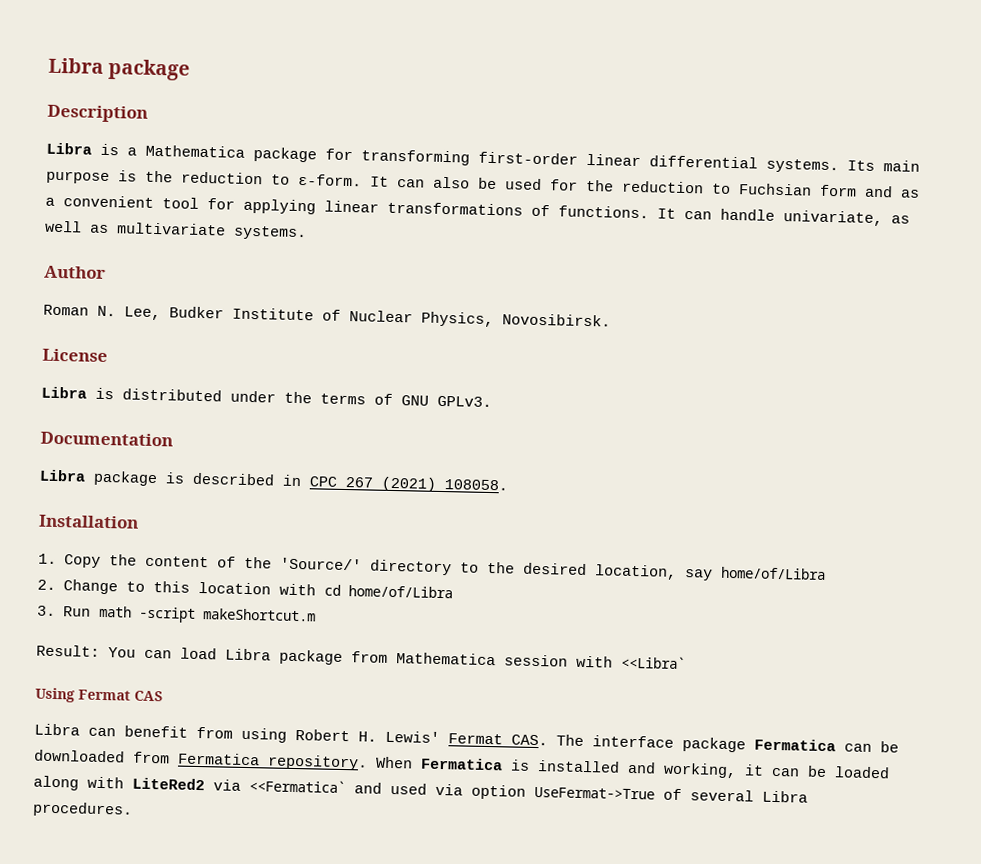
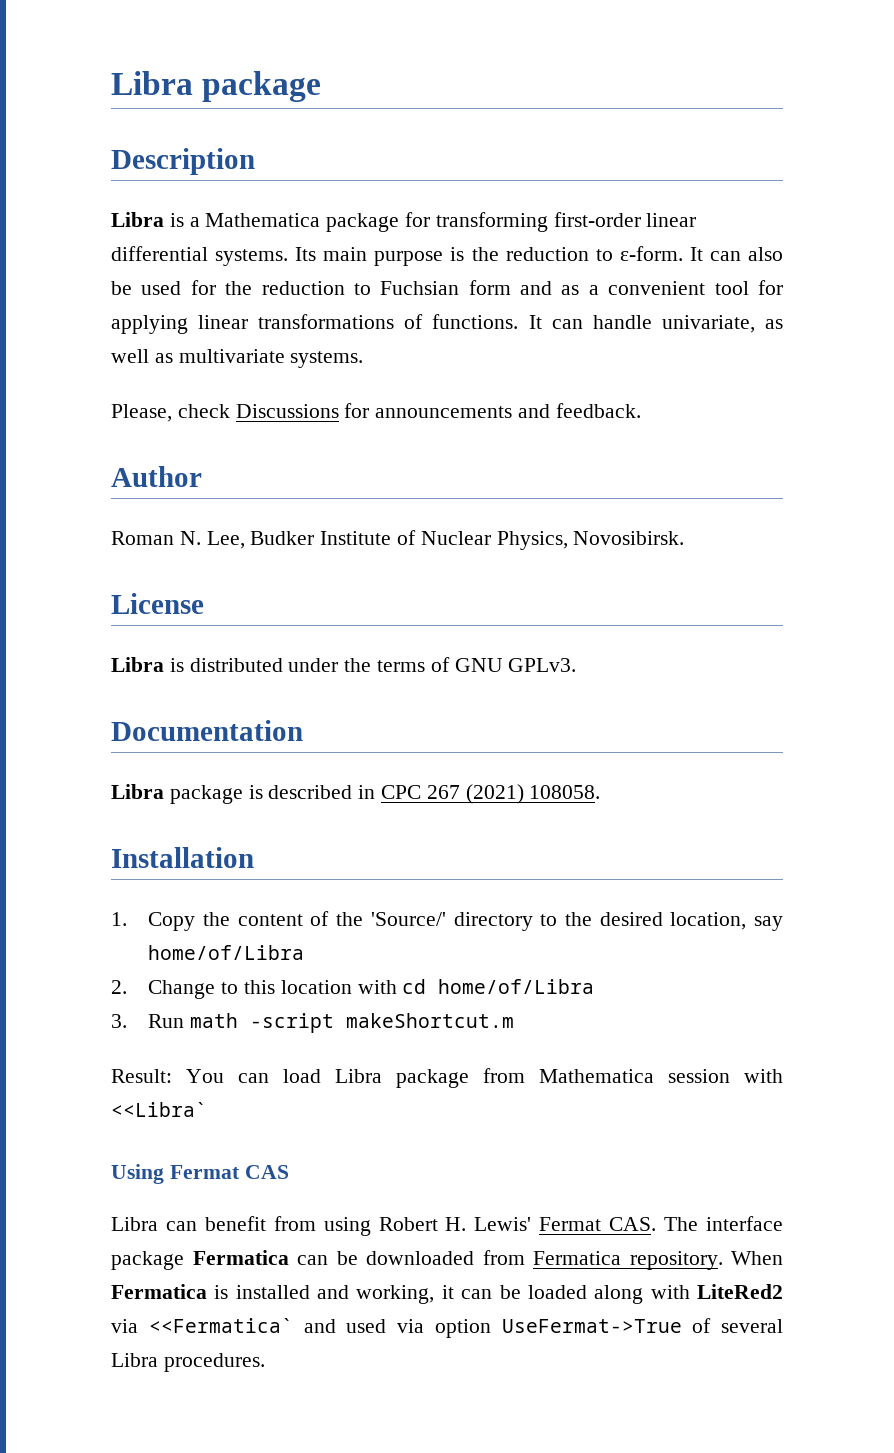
(307, 233) none -> [111,403,641,422] // Please, check Discussions for announcements and feedback.

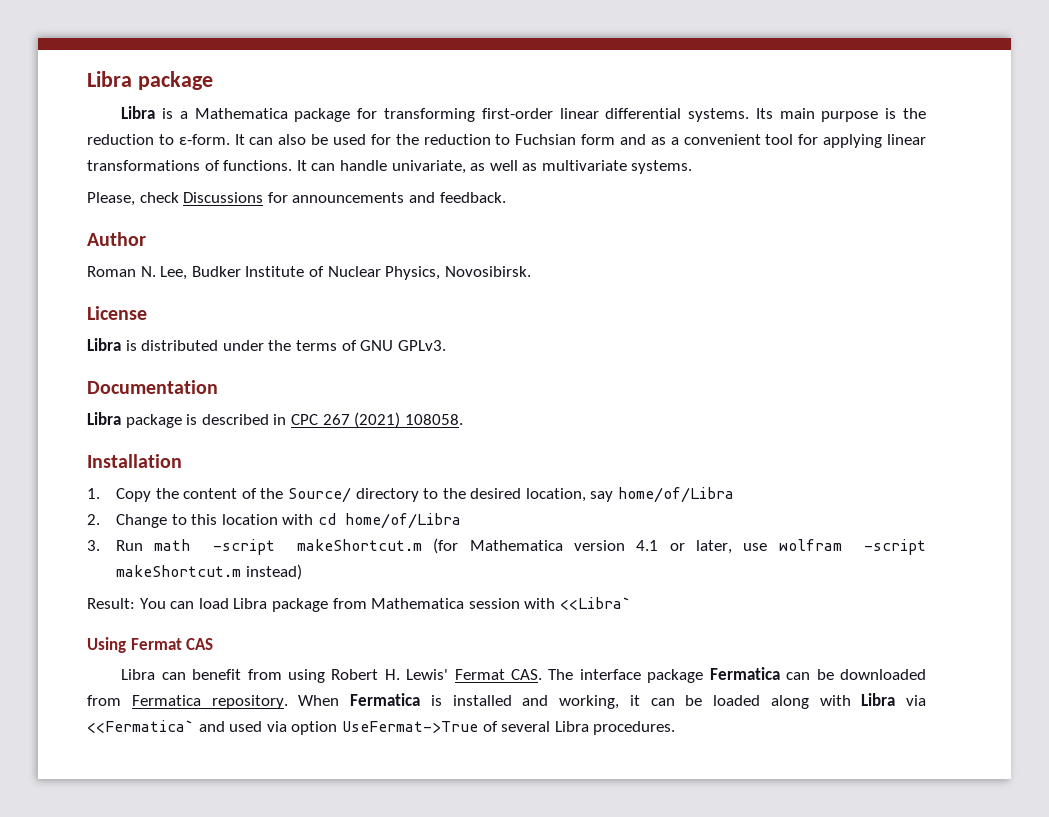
[111,71,322,102] [111,148,255,175] Libra package // Description -> [87,71,213,90] Libra package
[370,912,446,926] 'Source/' -> [287,487,351,503] Source/
(515, 1020) none -> [433,538,927,555] [115,564,302,580] (for Mathematica version 4.1 or later, use wolfram -script makeShortcut.m instead)
[697,1284,784,1299] LiteRed2 -> [861,693,896,706] Libra

